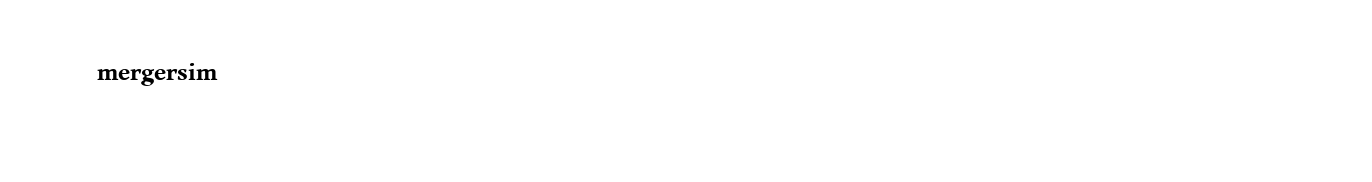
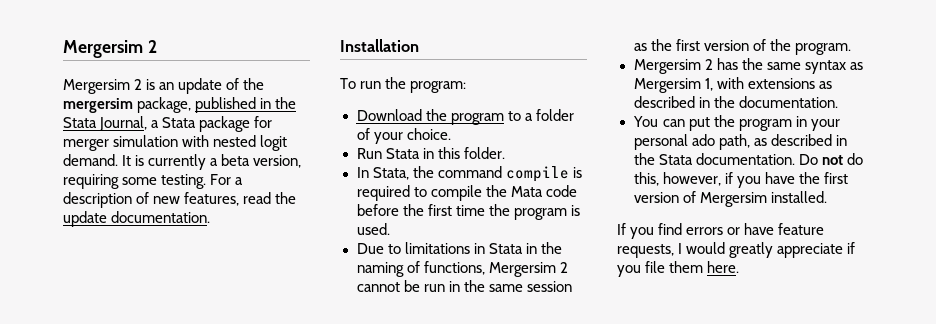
[97,63,218,86] mergersim -> [63,40,157,58] [63,78,265,94] [63,97,297,113] [63,116,273,132] [63,135,288,151] [63,154,302,170] [63,174,244,189] [63,192,297,208] [63,211,211,227] [340,39,419,52] [340,77,467,93] [356,109,574,125] [356,128,451,144] [356,147,505,159] [356,166,582,182] [356,185,577,201] [356,204,580,220] [356,223,390,235] [356,242,562,254] [356,261,568,277] [356,280,572,292] [633,39,851,55] [633,58,863,74] [633,77,832,93] [633,96,838,108] [632,115,840,131] [633,134,847,150] [633,153,863,165] [633,172,848,188] [633,191,827,207] [617,223,825,239] [617,242,856,258] [617,261,740,277] Mergersim 2 // Mergersim 2 is an update of the mergersim package, published in the Stata Journal, a Stata package for merger simulation with nested logit demand. It is currently a beta version, requiring some testing. For a description of new features, read the update documentation. // Installation // To run the program: // Download the program to a folder of your choice. // Run Stata in this folder. // In Stata, the command compile is required to compile the Mata code before the first time the program is used. // Due to limitations in Stata in the naming of functions, Mergersim 2 cannot be run in the same session as the first version of the program. // Mergersim 2 has the same syntax as Mergersim 1, with extensions as described in the documentation. // You can put the program in your personal ado path, as described in the Stata documentation. Do not do this, however, if you have the first version of Mergersim installed. // If you find errors or have feature requests, I would greatly appreciate if you file them here.

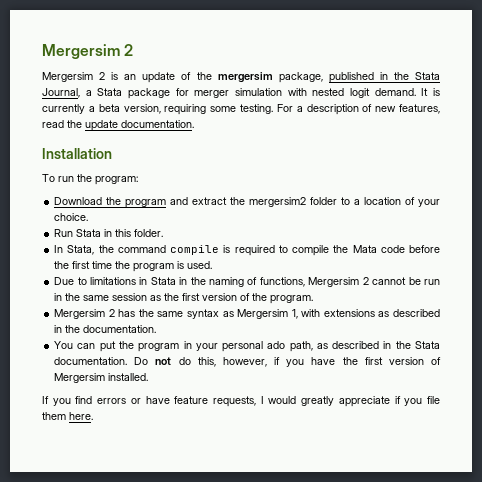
(504, 119) none -> [170,197,338,207] and extract the mergersim2 folder
[535,109,574,121] folder -> [364,197,402,205] location

